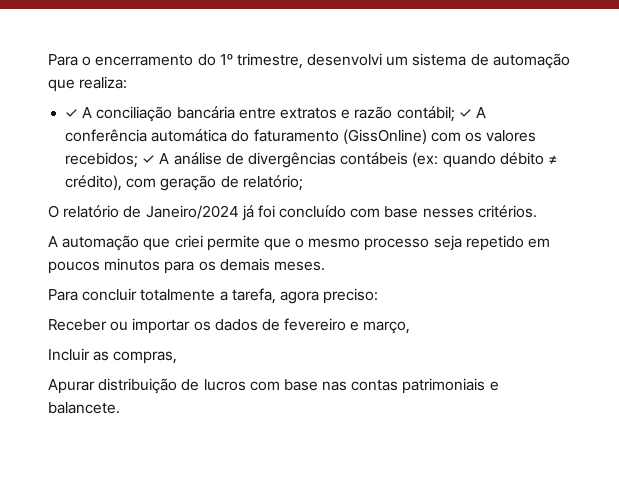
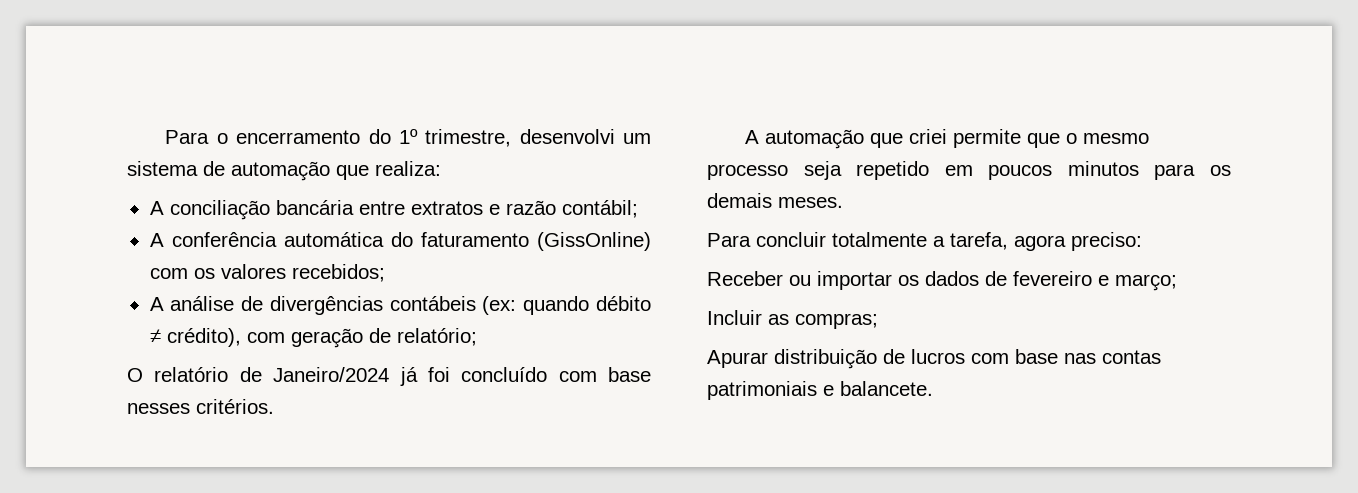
[65,109,79,118] ✓ -> (441, 168) none
[458,109,472,118] ✓ -> (638, 209) //
[142,155,156,164] ✓ -> (385, 273) //
[363,321,411,334] março, -> [1115,274,1177,291] março;
[113,351,178,364] compras, -> [795,313,878,329] compras;

